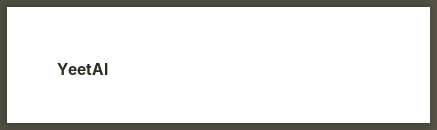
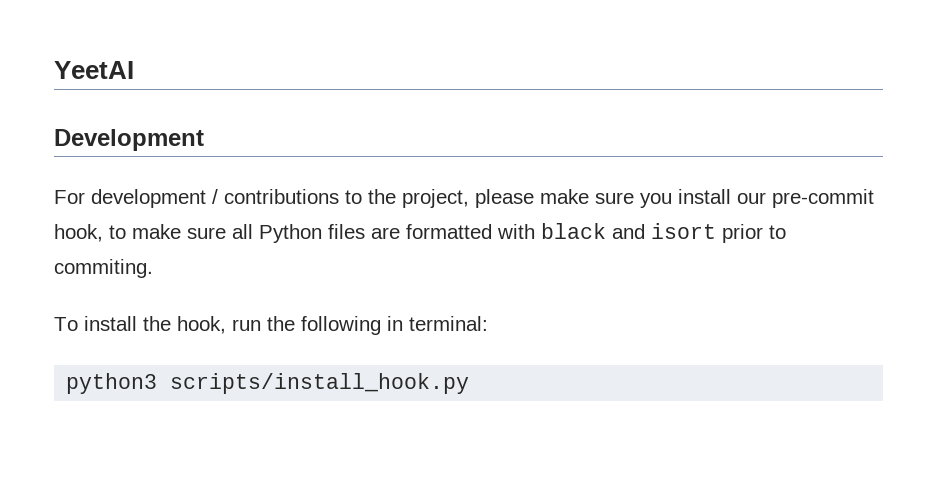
(108, 69) none -> [54,129,204,151] [54,189,874,208] [54,223,786,243] [54,259,153,278] [54,316,488,335] [66,373,470,394] // Development // For development / contributions to the project, please make sure you install our pre-commit hook, to make sure all Python files are formatted with black and isort prior to commiting. // To install the hook, run the following in terminal: // python3 scripts/install_hook.py

